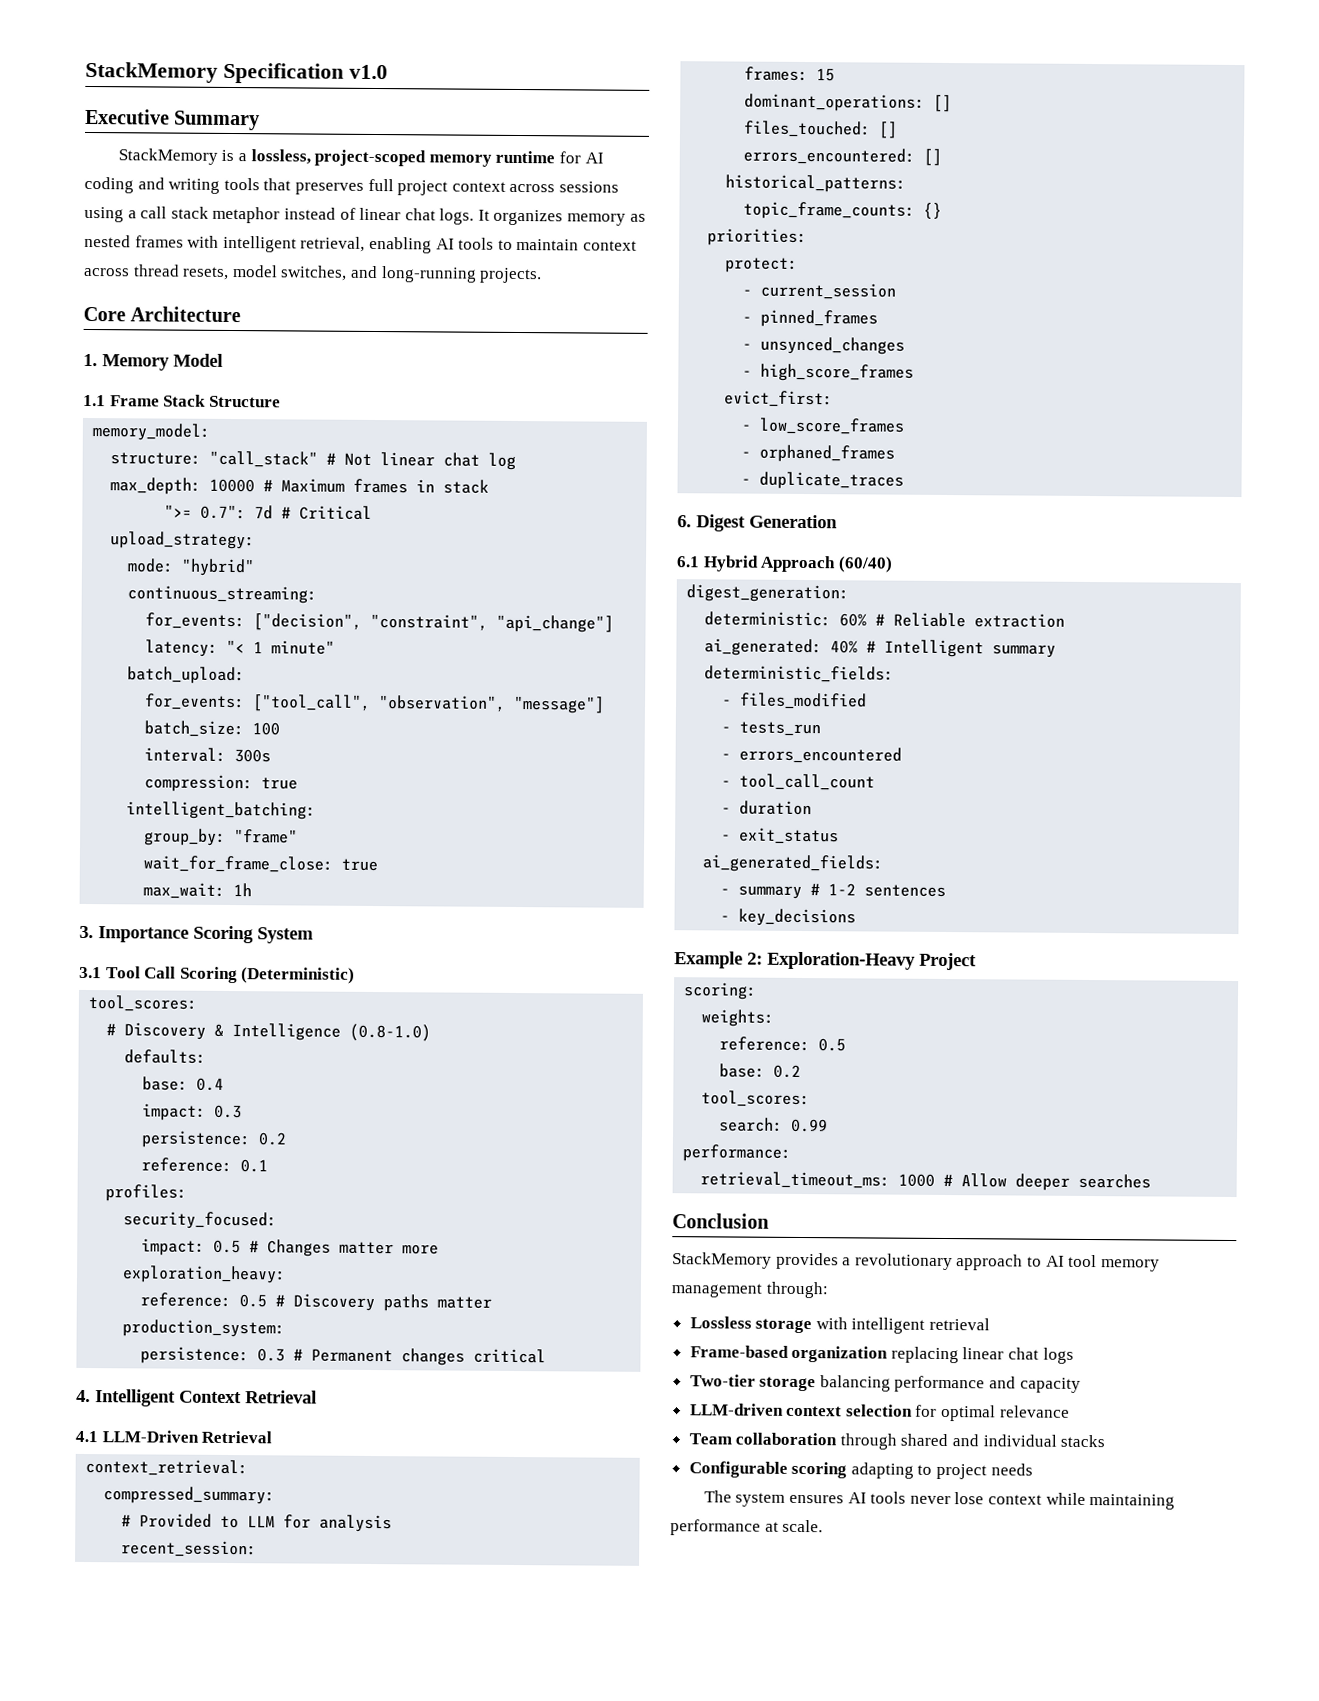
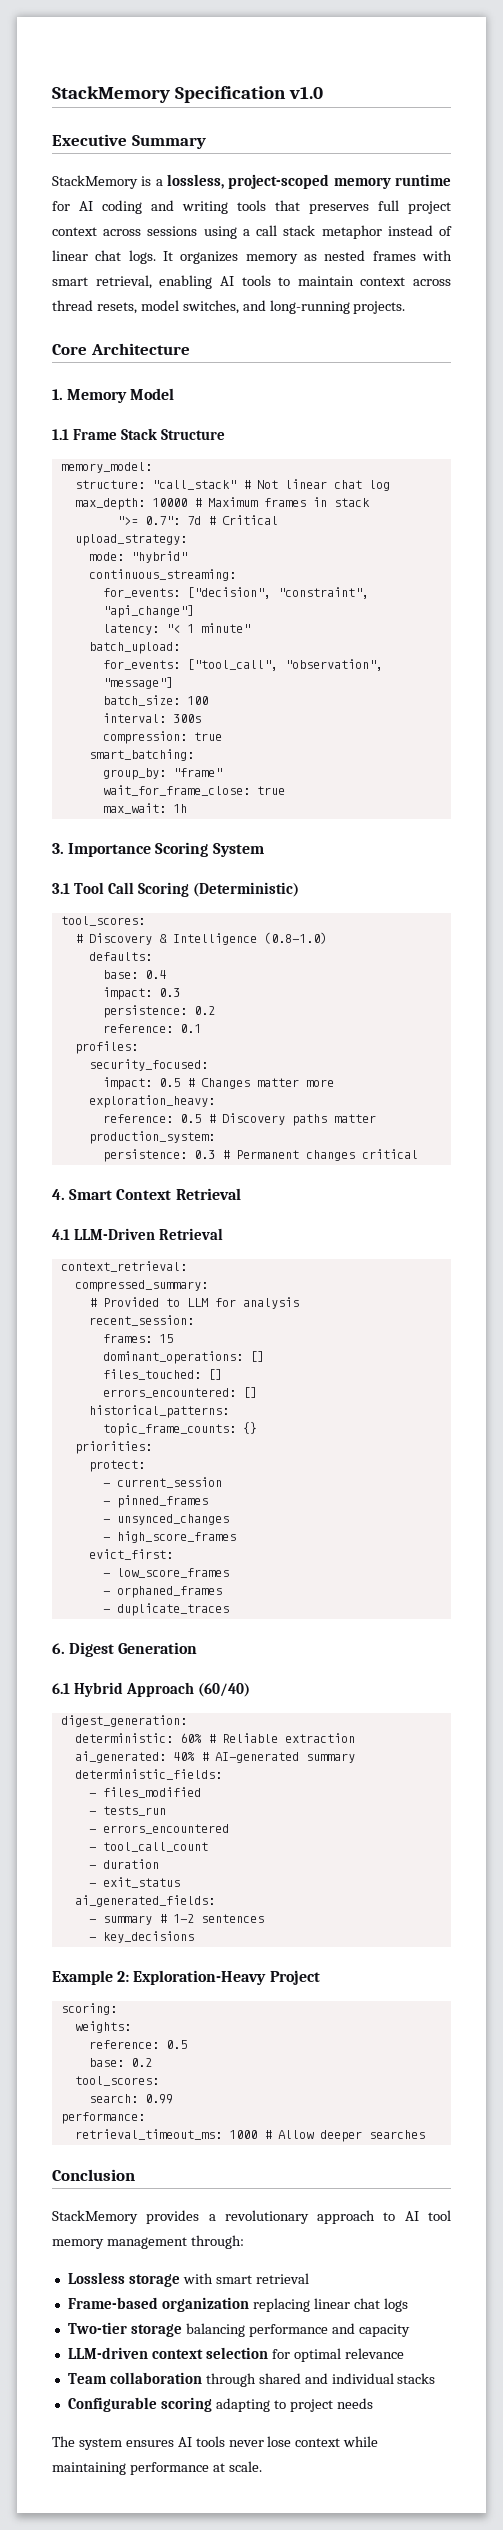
[222,235,297,253] intelligent -> [52,277,88,286] smart
[126,801,317,820] intelligent_batching: -> [88,749,194,761] smart_batching:
[95,1389,176,1407] Intelligent -> [69,1189,113,1200] Smart
[884,639,985,658] Intelligent -> [214,1752,299,1763] AI-generated
[851,1317,926,1334] intelligent -> [215,2275,252,2284] smart

